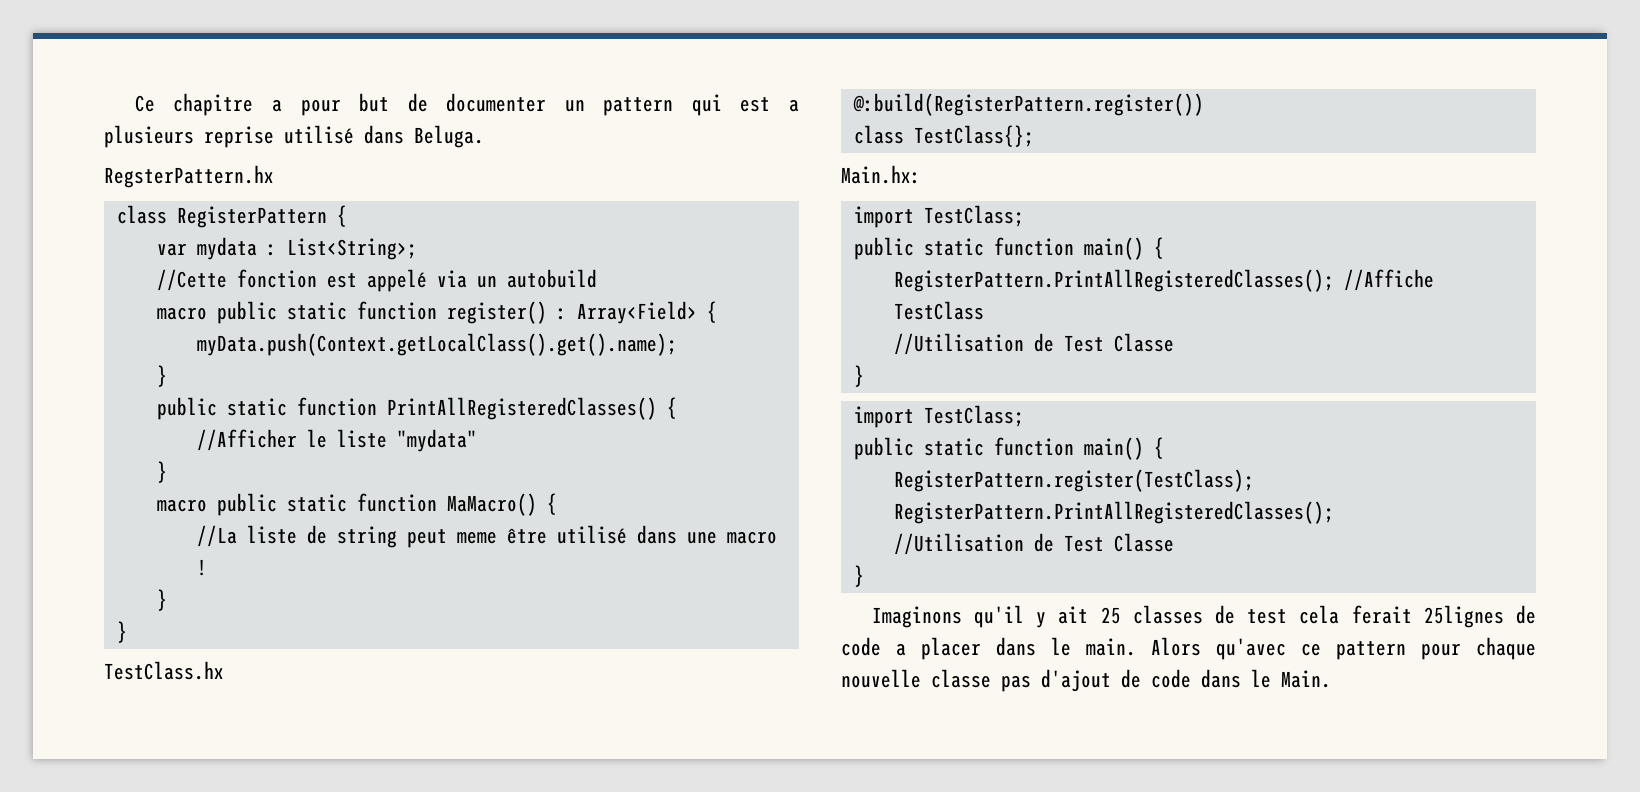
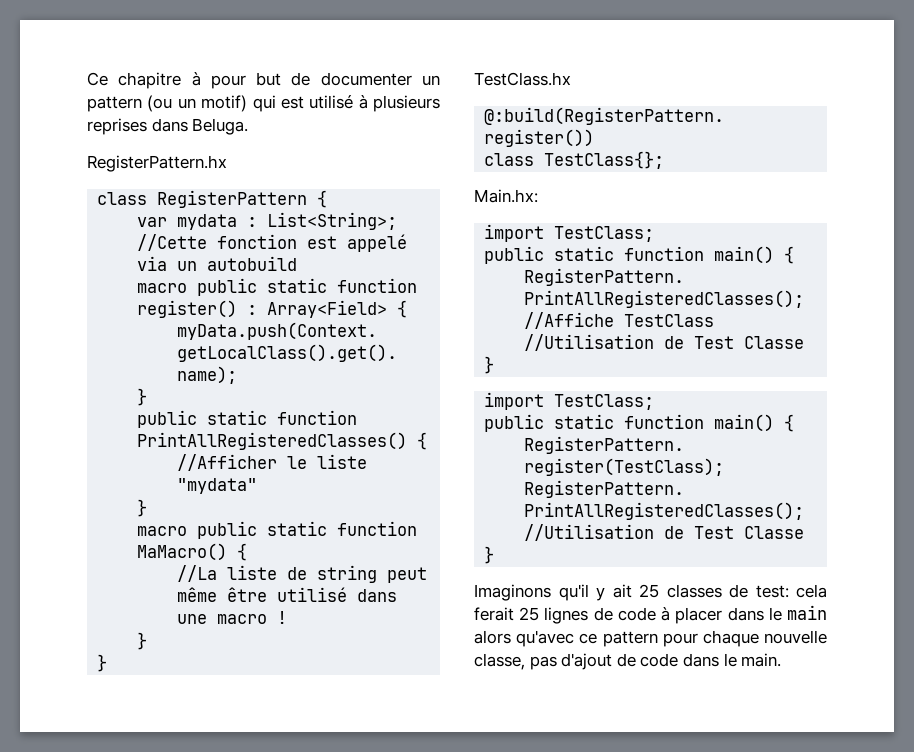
[271,99,282,112] a -> [191,72,201,86] à
[691,94,799,116] [104,125,354,148] qui est a plusieurs reprise utilisé -> [147,95,440,112] [87,118,147,135] (ou un motif) qui est utilisé à plusieurs reprises
[104,165,274,188] RegsterPattern.hx -> [87,155,227,172] RegisterPattern.hx
[456,531,497,544] meme -> [177,587,218,602] même
[1247,609,1288,624] test -> [755,585,789,598] test:
[1423,605,1536,628] [841,637,906,656] 25lignes de code a -> [519,607,671,624] 25 lignes de code à
[1086,637,1201,656] main. Alors -> [787,605,827,620] [474,630,511,644] main alors
[931,669,991,688] classe -> [474,653,525,670] classe,
[1281,670,1331,688] Main. -> [741,653,782,667] main.

